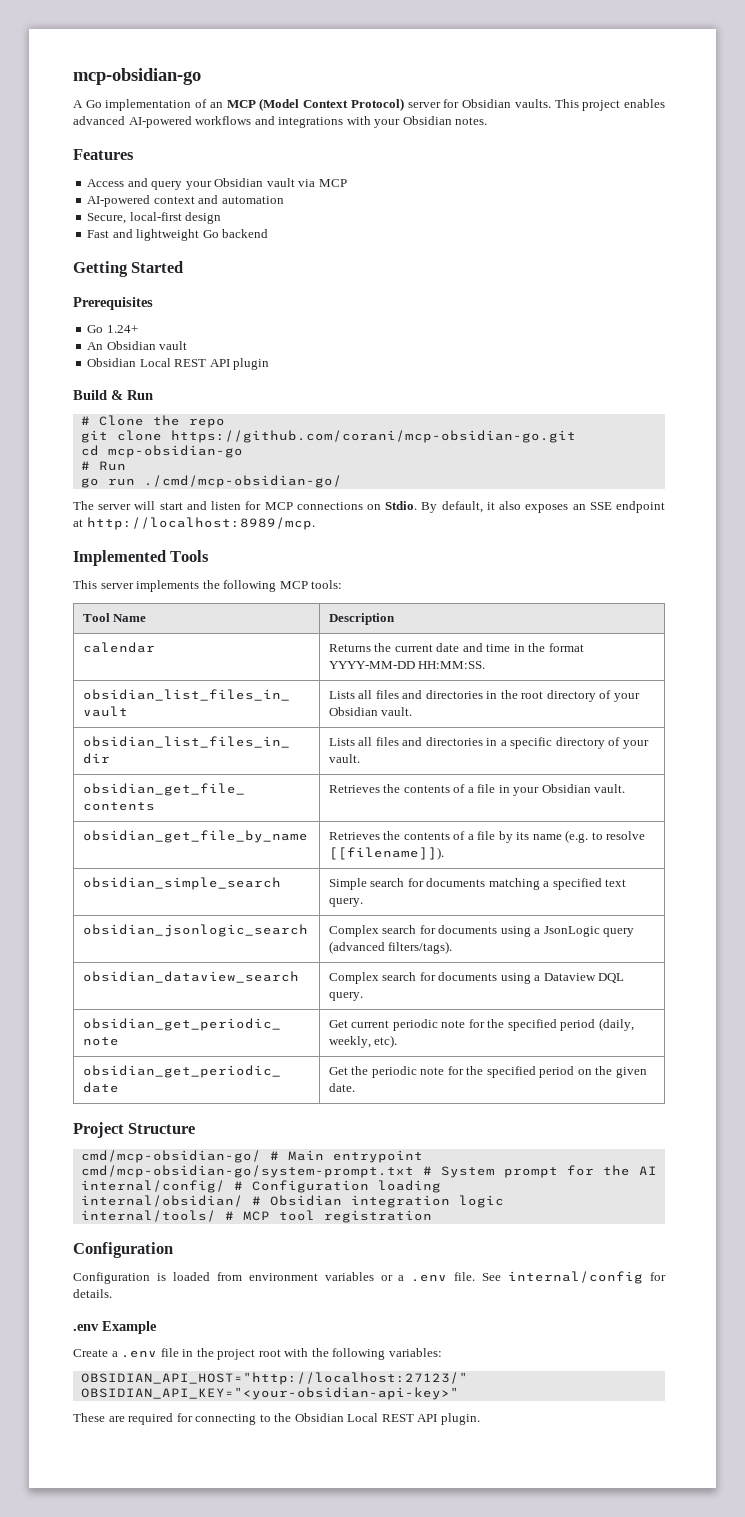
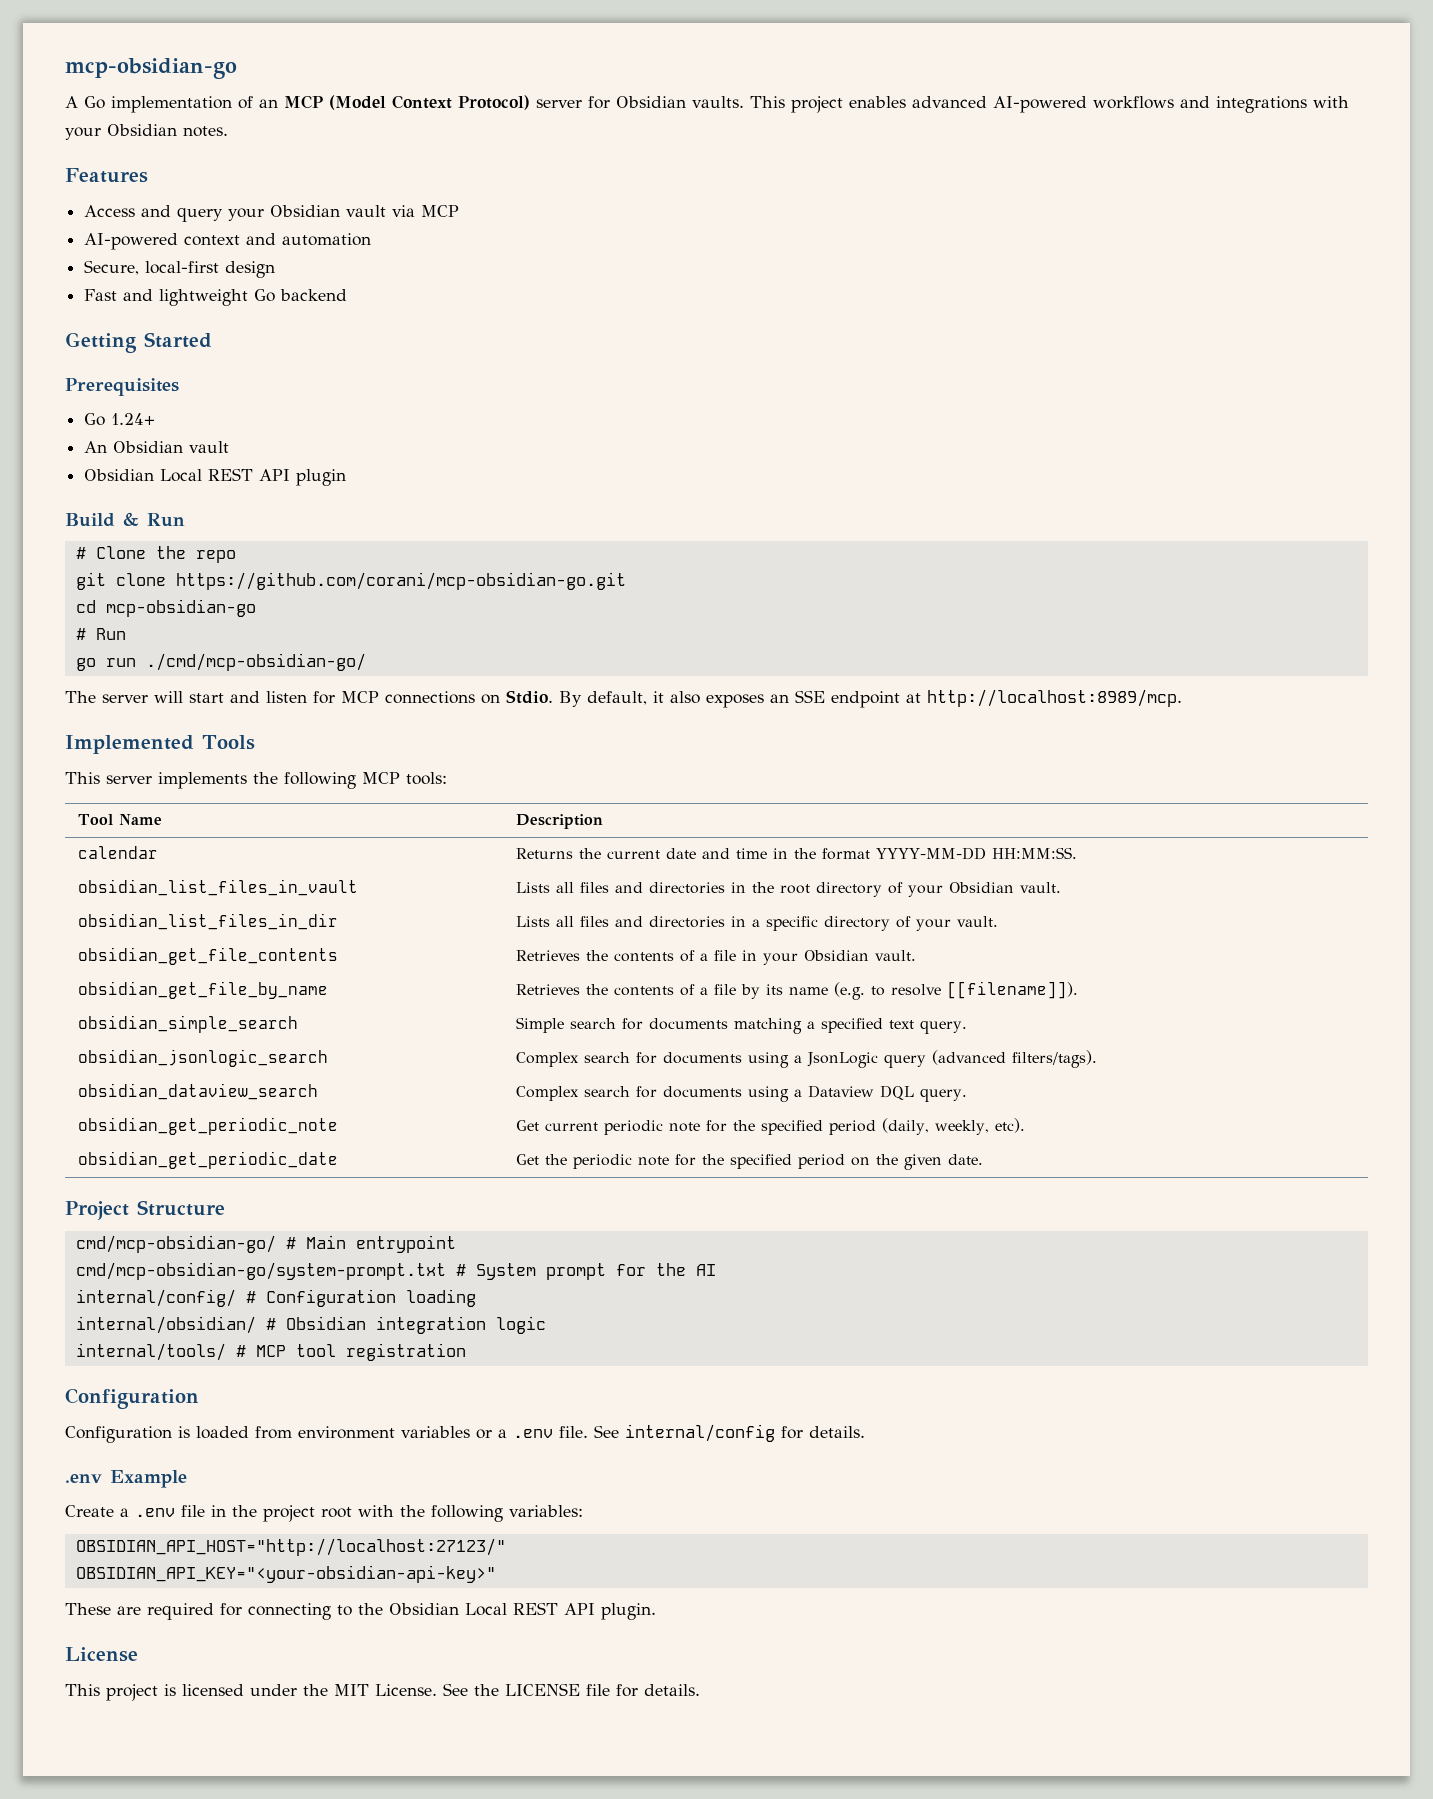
(480, 1419) none -> [65,1647,138,1662] [65,1683,700,1701] // License // This project is licensed under the MIT License. See the LICENSE file for details.

